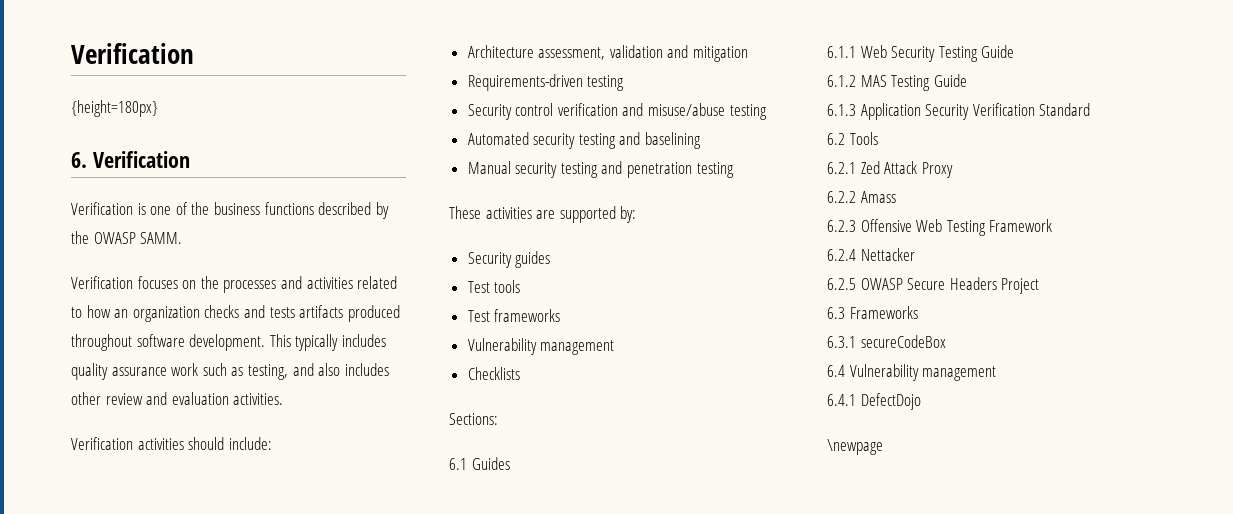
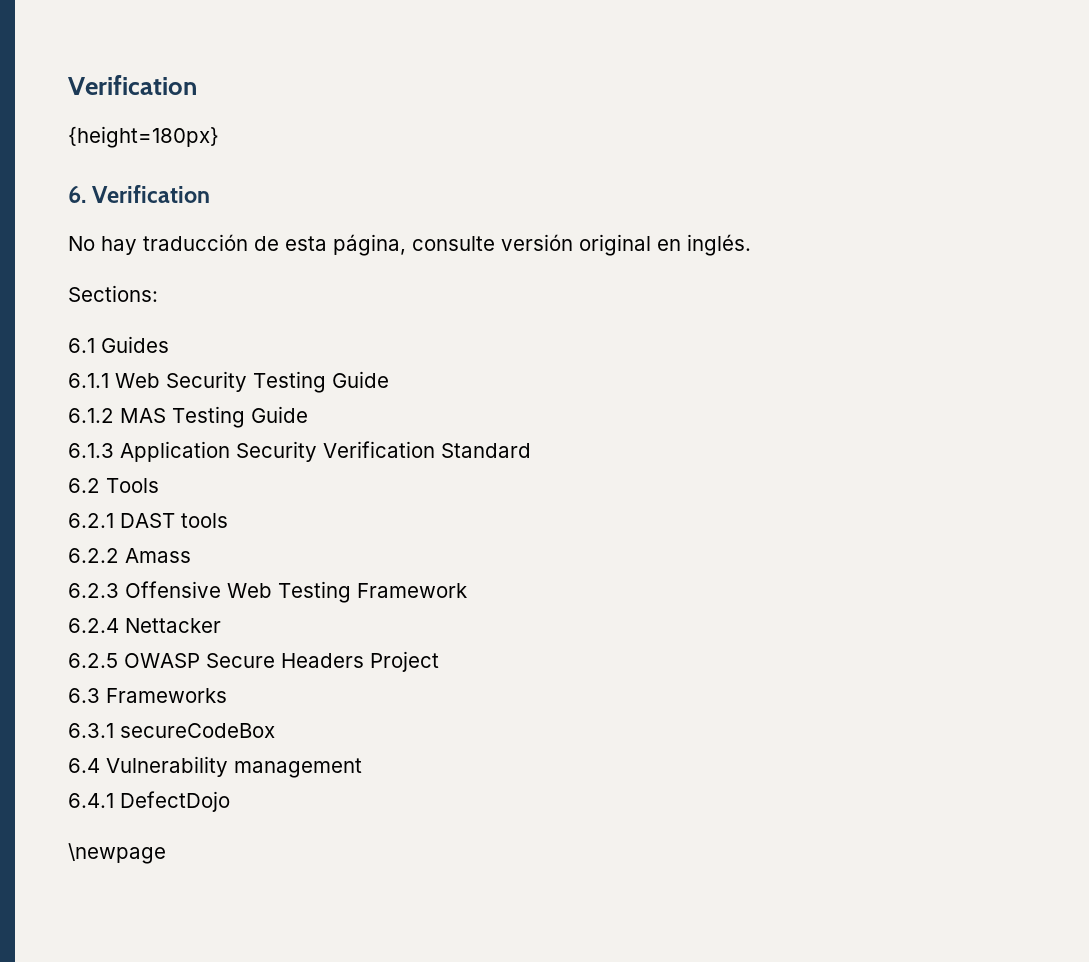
[71,202,389,219] [71,231,183,244] [71,276,398,293] [71,305,400,322] [71,334,386,351] [71,363,389,380] [71,392,284,405] [71,437,272,450] [467,45,749,62] [467,74,625,91] [467,103,767,120] [467,132,702,149] [467,161,734,178] [449,206,637,223] [467,251,551,268] [467,280,521,293] [467,309,561,322] [467,338,615,355] [467,367,520,380] Verification is one of the business functions described by the OWASP SAMM. // Verification focuses on the processes and activities related to how an organization checks and tests artifacts produced throughout software development. This typically includes quality assurance work such as testing, and also includes other review and evaluation activities. // Verification activities should include: // Architecture assessment, validation and mitigation // Requirements-driven testing // Security control verification and misuse/abuse testing // Automated security testing and baselining // Manual security testing and penetration testing // These activities are supported by: // Security guides // Test tools // Test frameworks // Vulnerability management // Checklists -> [68,234,751,256] No hay traducción de esta página, consulte versión original en inglés.
[860,161,953,178] Zed Attack Proxy -> [120,513,228,528] DAST tools

